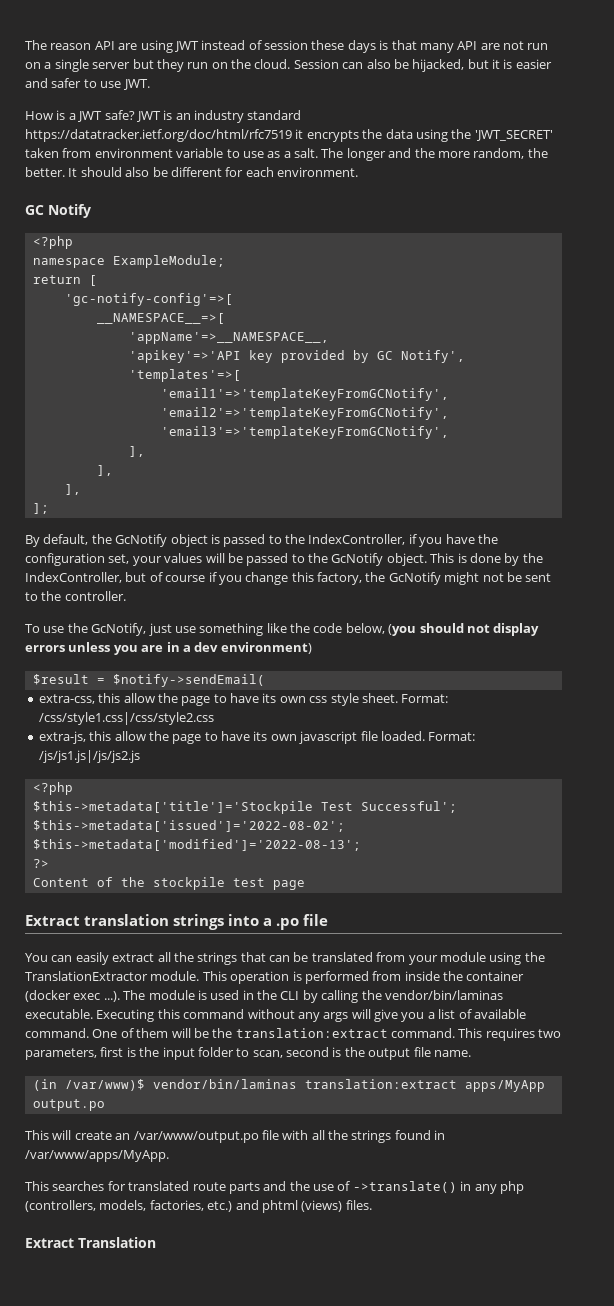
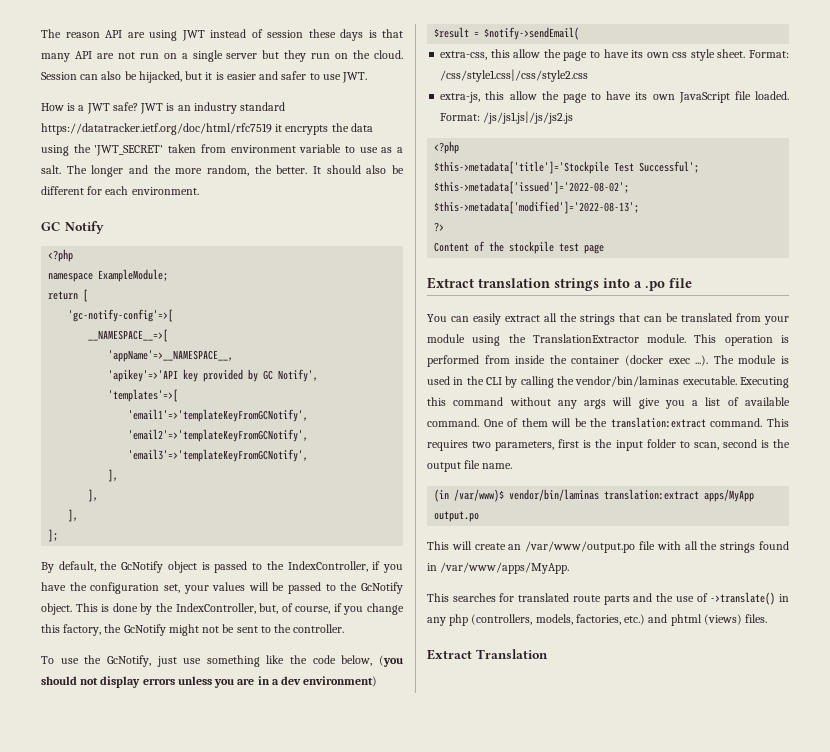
[125,572,206,582] but of course -> [259,603,331,614] but, of course,
[299,731,358,744] javascript -> [678,92,730,103] JavaScript

